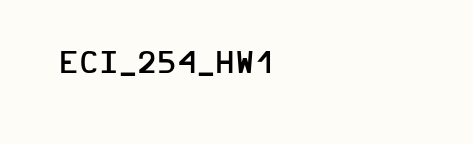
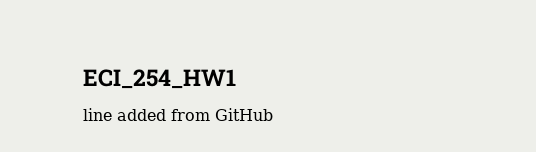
(275, 63) none -> [83,108,273,121] // line added from GitHub

